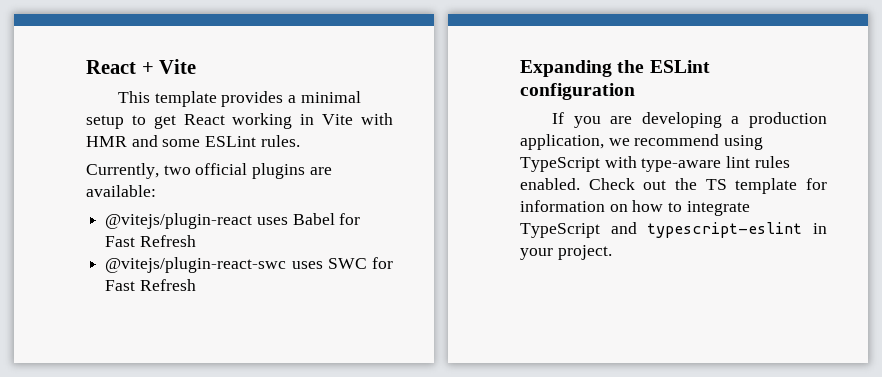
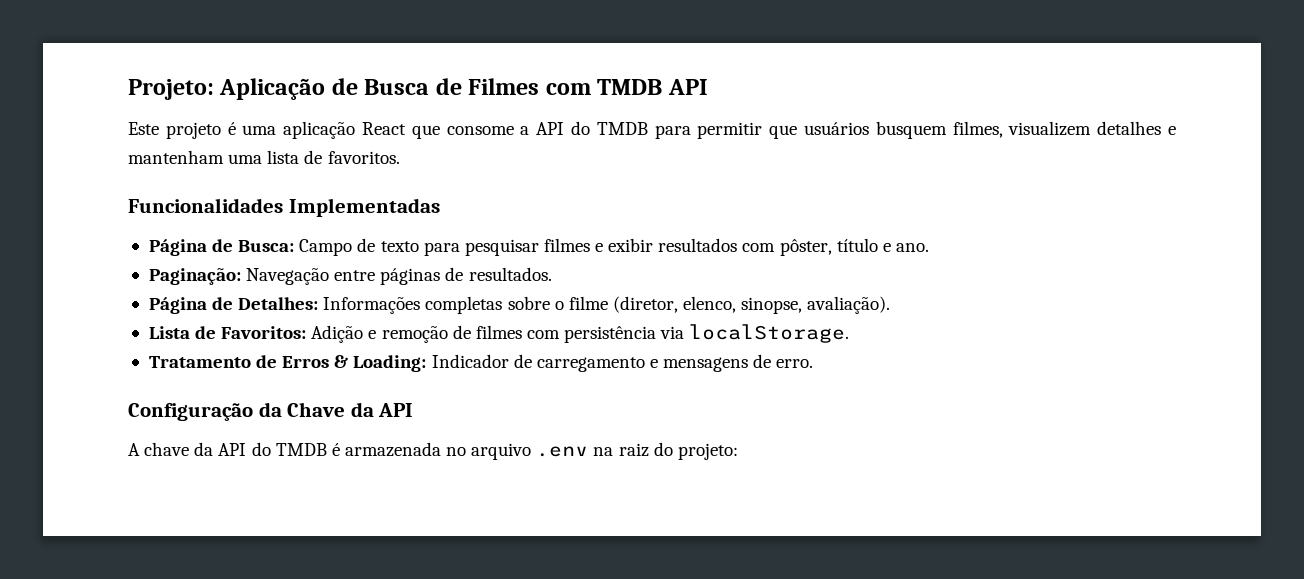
[86,59,197,74] [117,91,361,107] [86,113,393,129] [86,135,300,147] [86,163,332,179] [86,185,156,197] [105,213,361,229] [105,235,196,247] [105,257,393,273] [105,279,196,291] [520,60,710,77] [520,83,635,100] [551,112,827,128] [520,134,764,150] [520,156,790,172] [520,178,827,194] [520,200,750,216] [520,222,827,238] [520,245,612,260] React + Vite // This template provides a minimal setup to get React working in Vite with HMR and some ESLint rules. // Currently, two official plugins are available: // @vitejs/plugin-react uses Babel for Fast Refresh // @vitejs/plugin-react-swc uses SWC for Fast Refresh // Expanding the ESLint configuration // If you are developing a production application, we recommend using TypeScript with type-aware lint rules enabled. Check out the TS template for information on how to integrate TypeScript and typescript-eslint in your project. -> [128,78,708,100] [128,121,1176,139] [128,150,400,164] [128,198,440,217] [148,238,929,256] [148,267,552,285] [148,296,891,314] [148,324,850,343] [148,354,814,372] [128,402,414,421] [128,442,738,460] Projeto: Aplicação de Busca de Filmes com TMDB API // Este projeto é uma aplicação React que consome a API do TMDB para permitir que usuários busquem filmes, visualizem detalhes e mantenham uma lista de favoritos. // Funcionalidades Implementadas // Página de Busca: Campo de texto para pesquisar filmes e exibir resultados com pôster, título e ano. // Paginação: Navegação entre páginas de resultados. // Página de Detalhes: Informações completas sobre o filme (diretor, elenco, sinopse, avaliação). // Lista de Favoritos: Adição e remoção de filmes com persistência via localStorage. // Tratamento de Erros & Loading: Indicador de carregamento e mensagens de erro. // Configuração da Chave da API // A chave da API do TMDB é armazenada no arquivo .env na raiz do projeto:

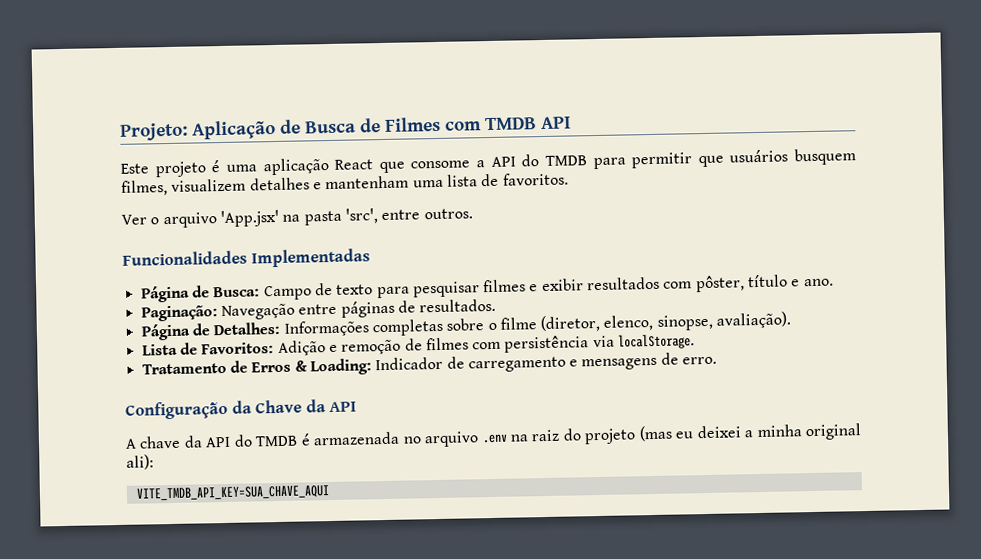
(400, 157) none -> [121,208,473,229] // Ver o arquivo 'App.jsx' na pasta 'src', entre outros.
[677,443,738,460] projeto: -> [584,423,863,445] [126,454,154,470] [135,485,330,501] projeto (mas eu deixei a minha original ali): // VITE_TMDB_API_KEY=SUA_CHAVE_AQUI

